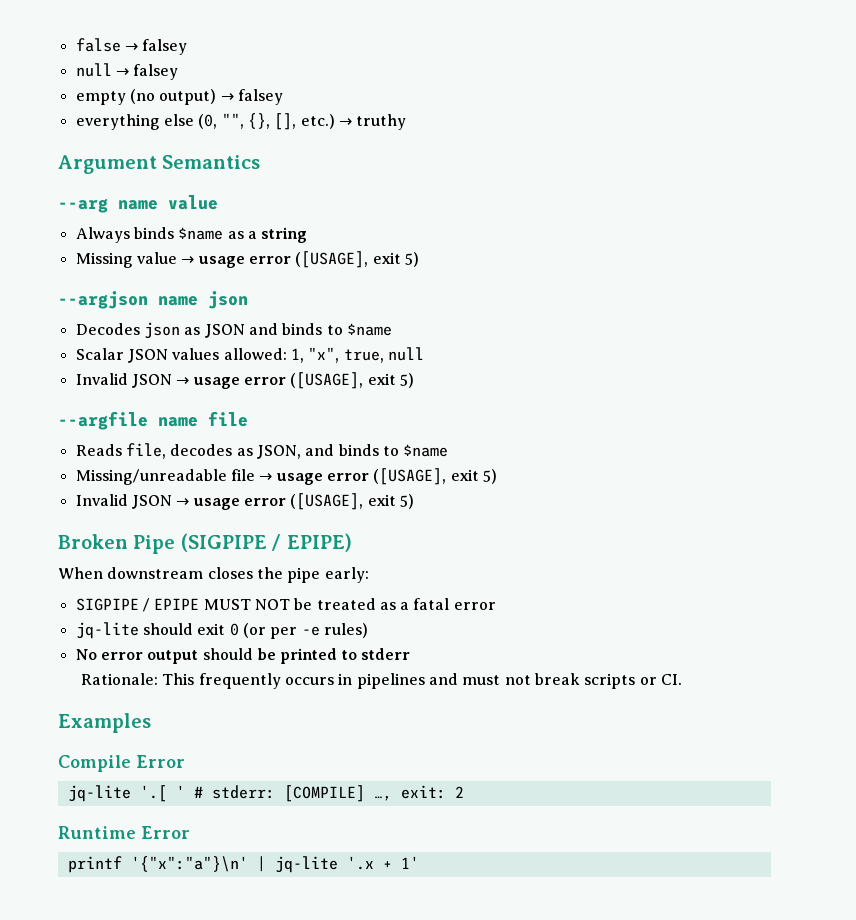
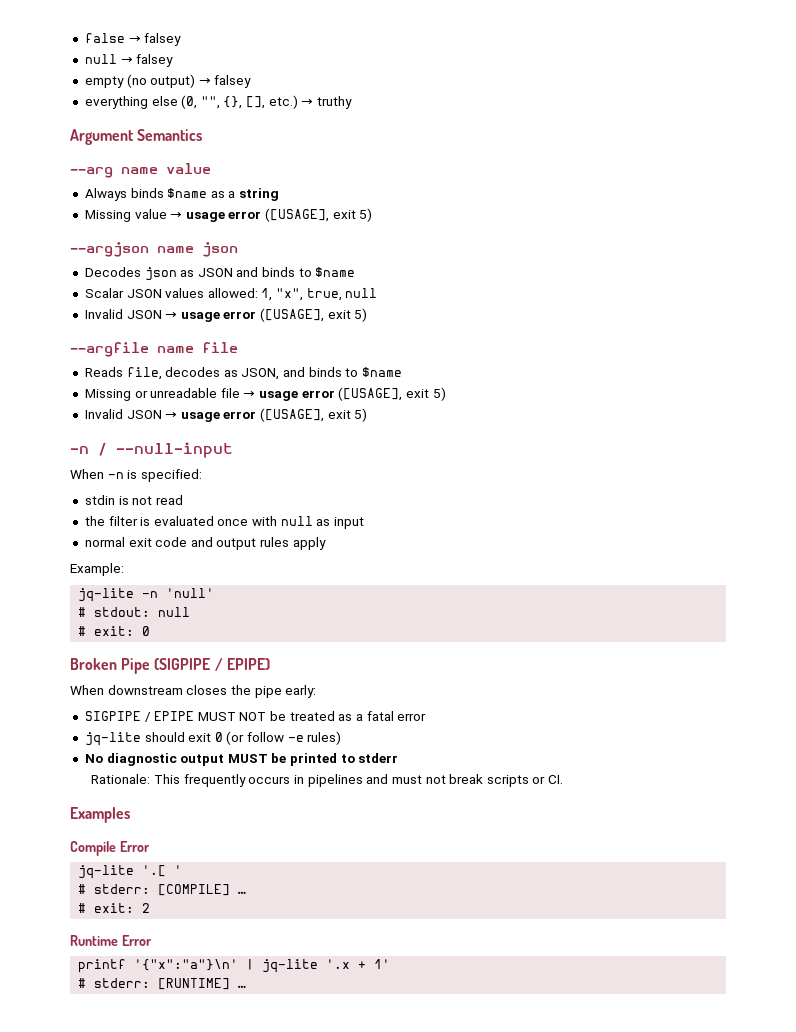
[75,469,227,485] Missing/unreadable -> [84,388,218,401] Missing or unreadable
(414, 501) none -> [70,442,233,458] [70,469,202,482] [84,495,183,505] [84,516,365,529] [84,537,326,550] [70,563,124,576] [78,588,215,602] [78,607,191,617] [78,626,151,636] // -n / --null-input // When -n is specified: // stdin is not read // the filter is evaluated once with null as input // normal exit code and output rules apply // Example: // jq-lite -n 'null' // # stdout: null // # exit: 0
[270,627,298,639] per -> [247,732,285,742] follow
[100,648,253,664] error output should -> [106,753,268,766] diagnostic output MUST
(185, 791) none -> (183, 870) //
[373,795,392,801] …, -> [238,891,247,894] [78,903,87,913] … // #
(419, 862) none -> [78,978,247,990] // # stderr: [RUNTIME] …

